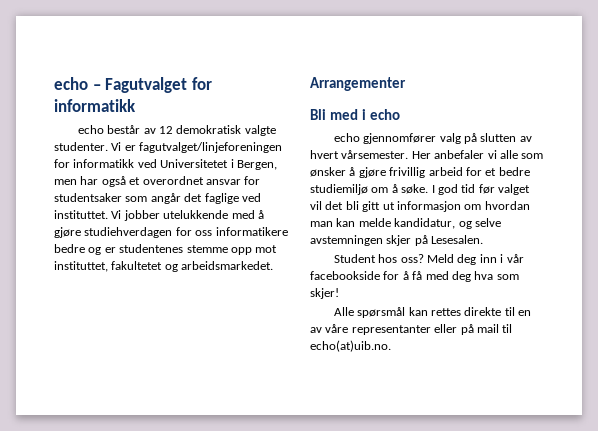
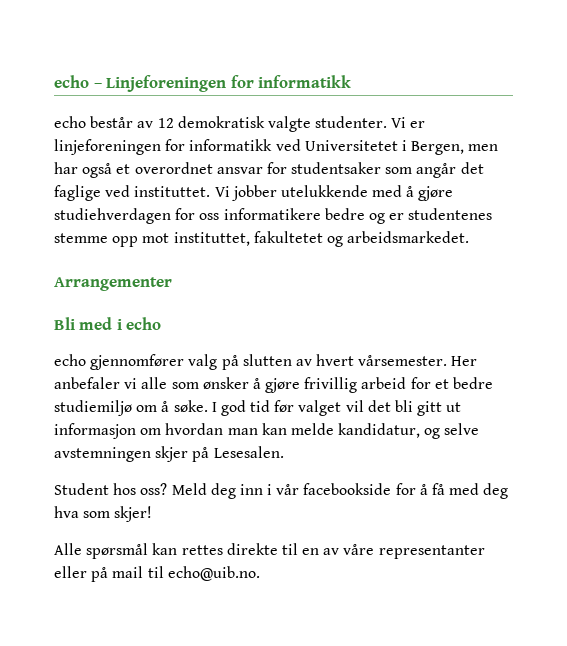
[105,77,188,93] Fagutvalget -> [106,75,227,92] Linjeforeningen
[139,142,283,153] fagutvalget/linjeforeningen -> [54,139,161,155] linjeforeningen
[310,340,391,352] echo(at)uib.no. -> [167,566,260,581] echo@uib.no.

